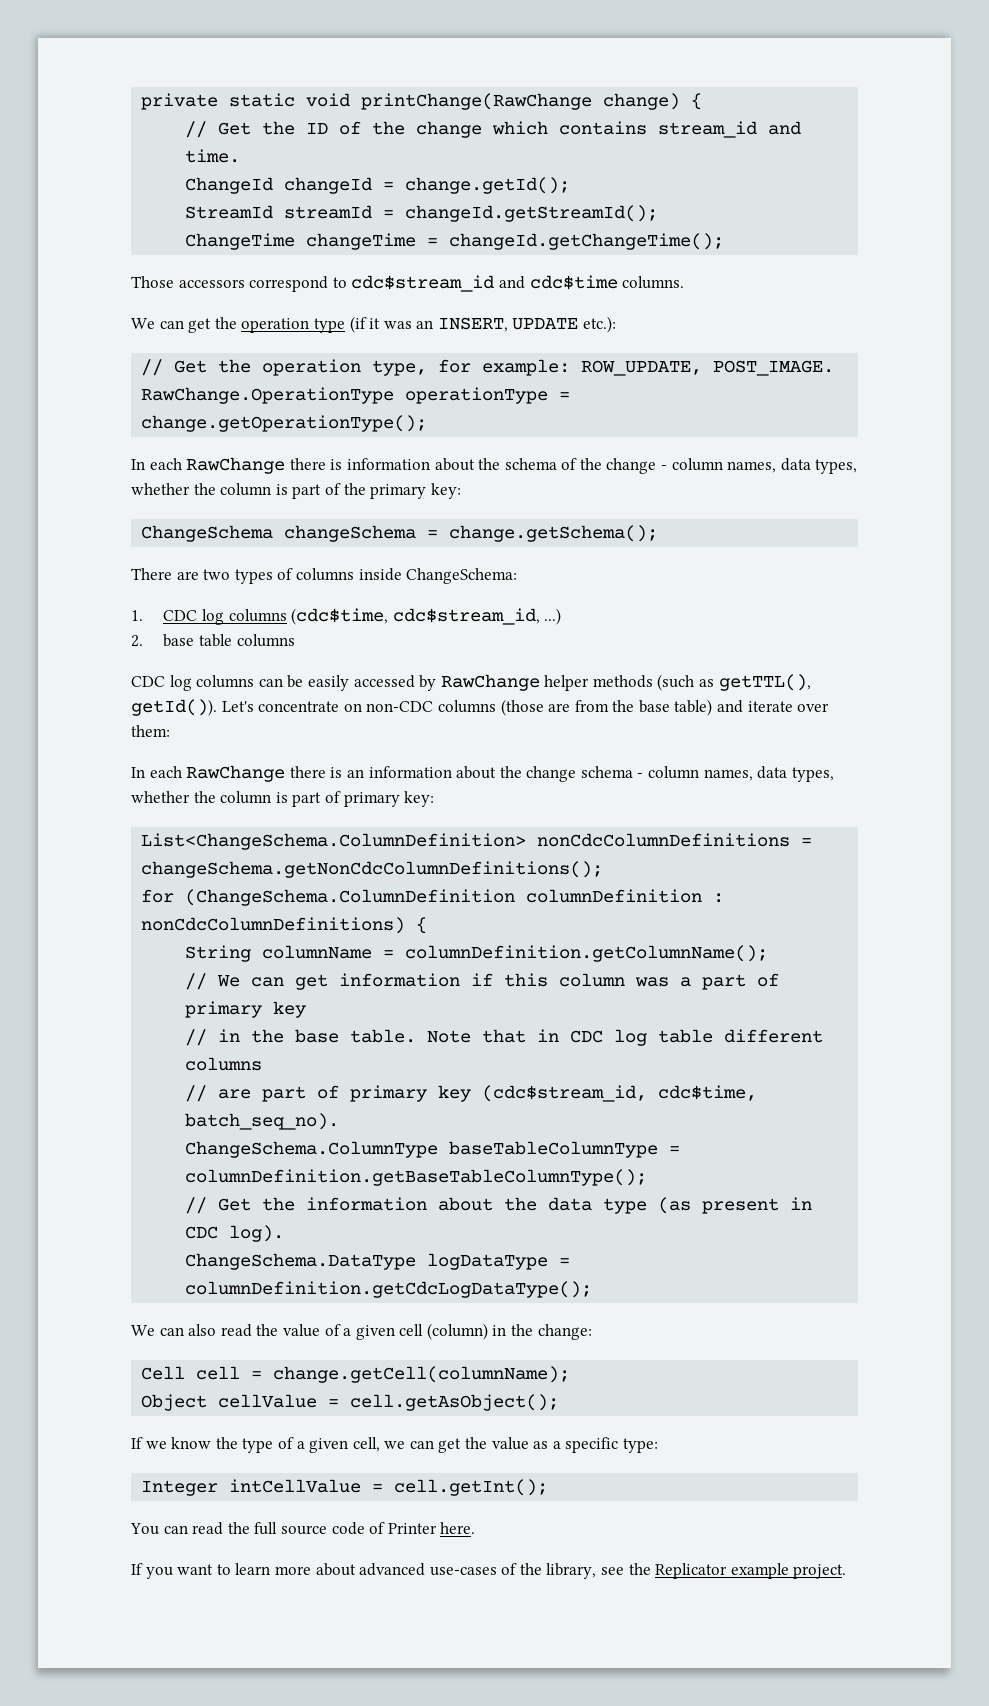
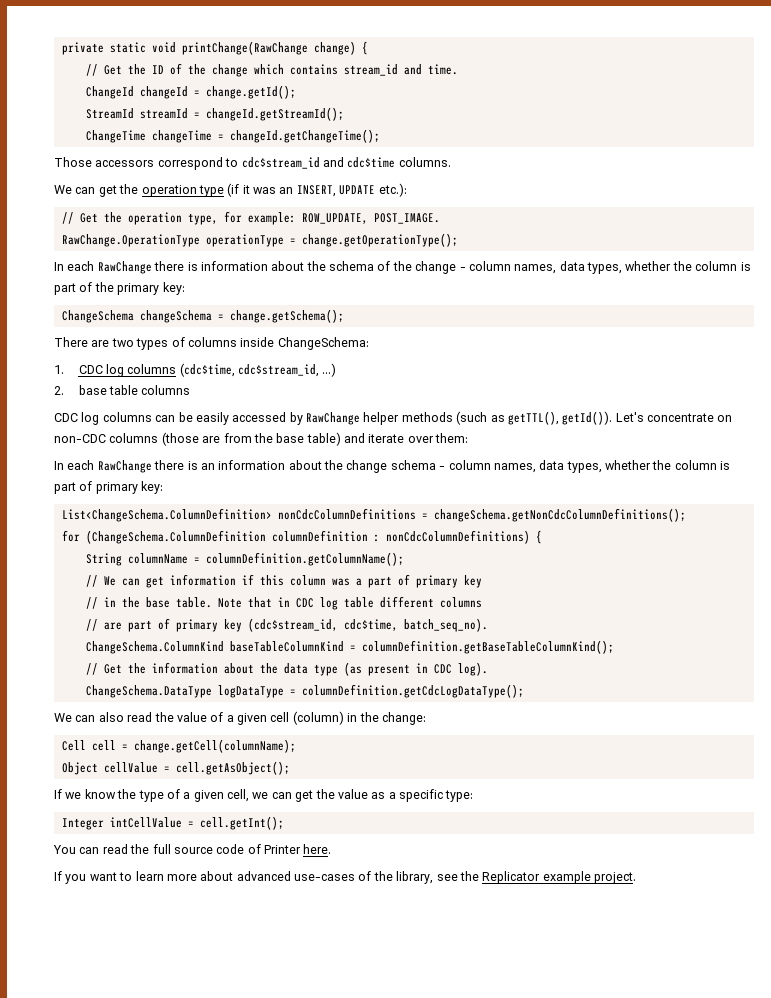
[185,1141,681,1158] [185,1169,648,1186] ChangeSchema.ColumnType baseTableColumnType = columnDefinition.getBaseTableColumnType(); -> [85,640,614,654] ChangeSchema.ColumnKind baseTableColumnKind = columnDefinition.getBaseTableColumnKind();

